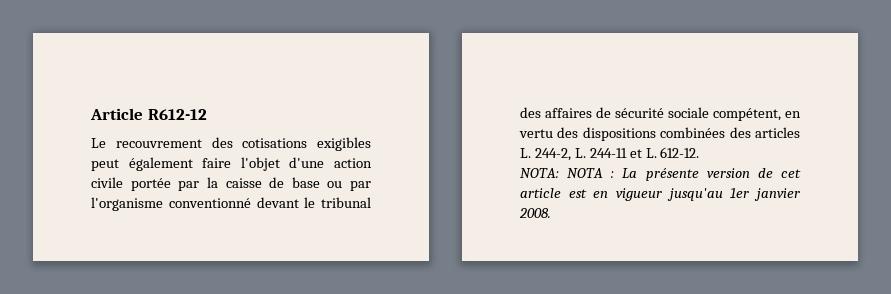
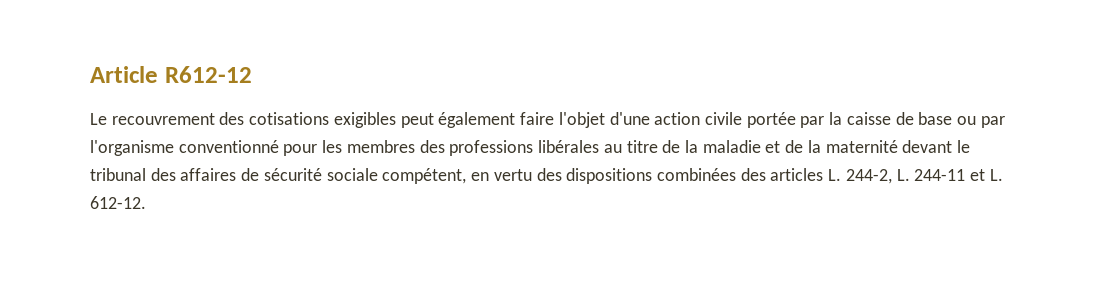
(251, 203) none -> [283,140,898,156] pour les membres des professions libérales au titre de la maladie et de la maternité
[520,168,801,181] [520,188,800,201] [519,208,551,218] // NOTA: NOTA : La présente version de cet article est en vigueur jusqu'au 1er janvier 2008. -> (146, 202) none

